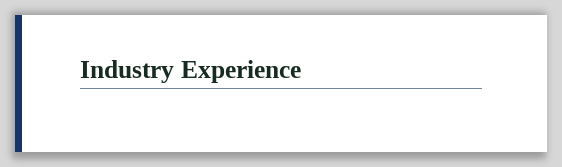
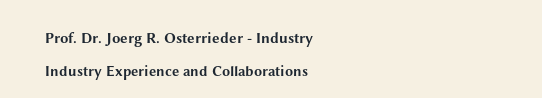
[80,60,301,83] Industry Experience -> [45,32,314,47] [45,65,308,80] Prof. Dr. Joerg R. Osterrieder - Industry // Industry Experience and Collaborations

